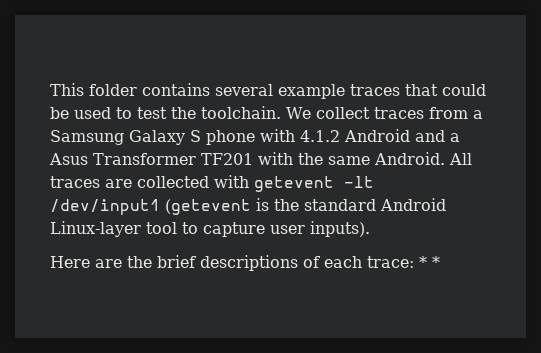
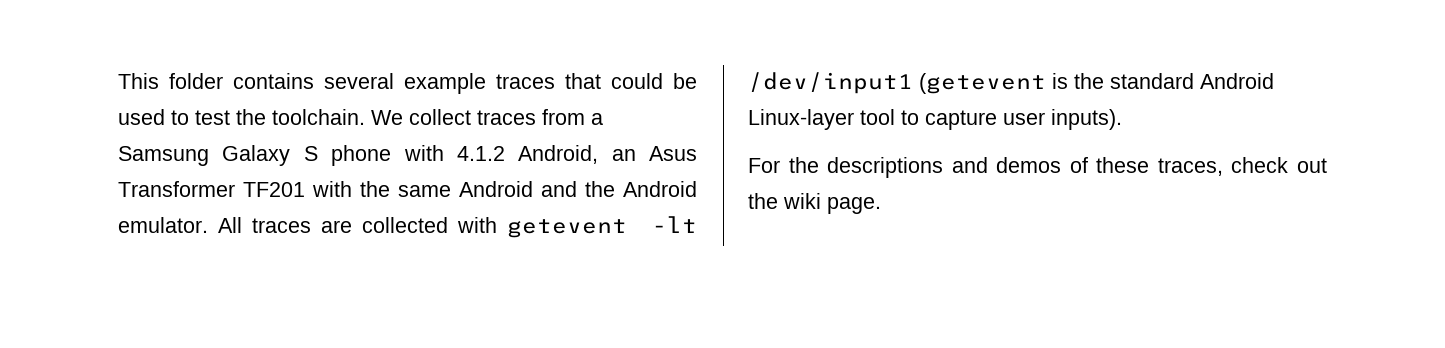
[344,129,460,142] Android and a -> [518,145,636,164] Android, an
[374,152,445,165] Android. -> [459,181,697,197] [118,217,208,233] Android and the Android emulator.
[50,255,440,271] Here are the brief descriptions of each trace: * * -> [748,157,1327,178] [748,193,881,214] For the descriptions and demos of these traces, check out the wiki page.

